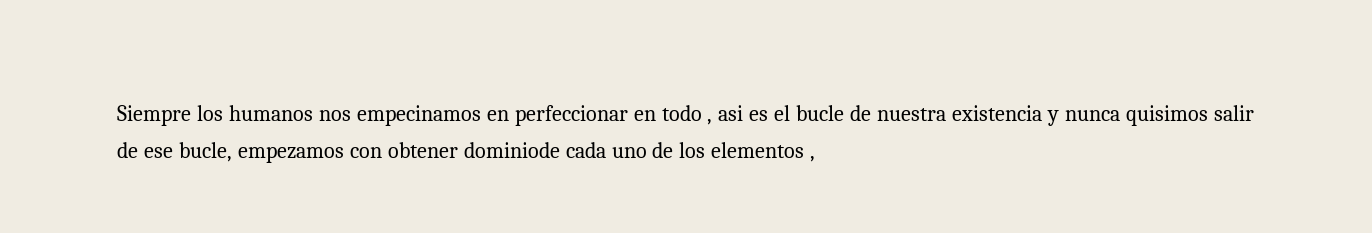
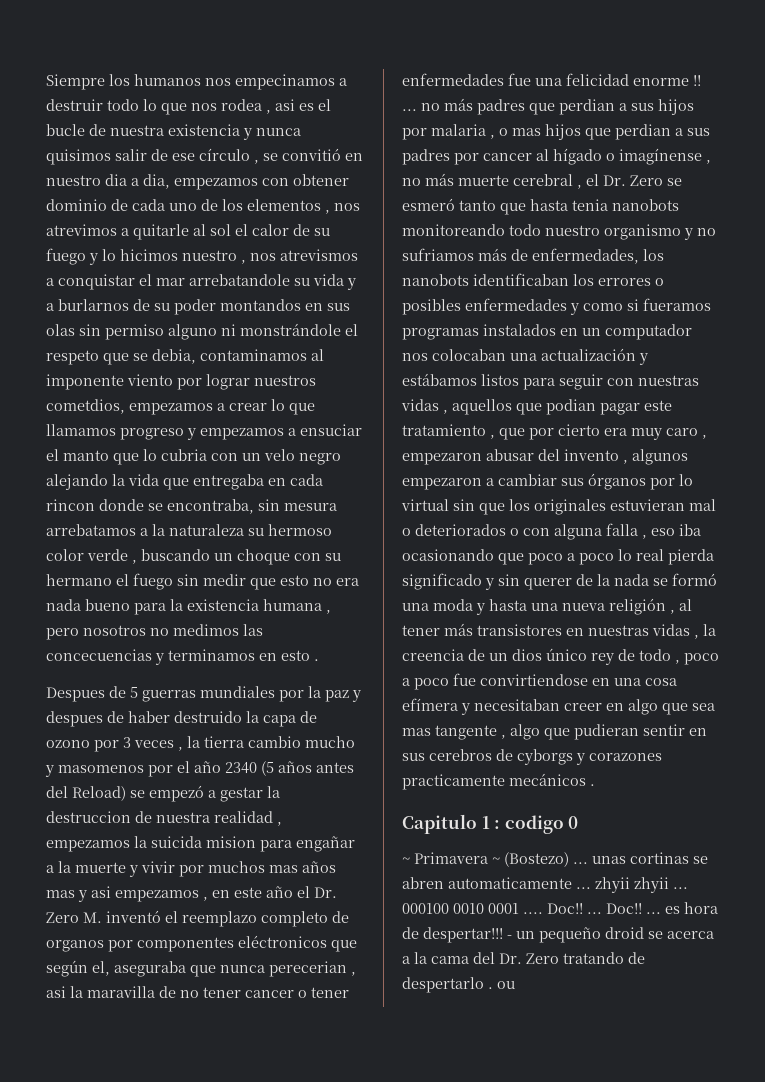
[486,105,702,126] en perfeccionar en todo -> [339,78,347,86] [46,99,262,115] a destruir todo lo que nos rodea
[178,142,232,162] bucle, -> [199,148,363,164] [46,174,170,189] círculo , se convitió en nuestro dia a dia,
[463,142,560,158] dominiode -> [46,199,128,211] dominio de
(816, 159) none -> [334,203,360,211] [46,224,330,240] [46,248,358,265] [46,274,356,290] [46,299,350,315] [46,323,358,340] [46,349,324,365] [46,374,316,390] [46,399,315,415] [46,424,362,440] [46,449,341,465] [46,474,323,490] [46,499,337,514] [46,524,332,536] [46,549,341,565] [46,573,359,590] [46,599,331,615] [46,624,263,640] [46,649,319,665] [46,686,361,702] [46,711,317,727] [46,736,355,752] [45,761,354,777] [46,785,280,802] [46,811,282,826] [46,836,355,852] [46,861,336,877] [46,886,337,902] [46,910,349,927] [46,935,357,952] [46,960,356,977] [46,986,349,998] [402,73,701,86] [402,98,694,115] [402,124,710,140] [402,148,711,165] [402,173,682,189] [402,198,679,215] [402,224,716,240] [402,248,664,264] [402,273,664,286] [402,298,711,315] [402,324,692,340] [402,348,648,365] [402,373,699,390] [401,399,672,415] [402,424,707,440] [402,449,688,465] [402,473,693,490] [401,499,716,515] [402,523,701,540] [402,549,714,565] [402,573,717,590] [402,598,692,615] [402,623,716,639] [402,648,719,665] [402,673,677,690] [402,698,715,715] [402,724,707,740] [402,749,662,765] [402,773,595,790] [402,814,579,834] [402,852,708,867] [402,877,688,893] [402,902,718,914] [402,927,714,943] [402,952,645,964] [402,977,515,993] nos atrevimos a quitarle al sol el calor de su fuego y lo hicimos nuestro , nos atrevismos a conquistar el mar arrebatandole su vida y a burlarnos de su poder montandos en sus olas sin permiso alguno ni monstrándole el respeto que se debia, contaminamos al imponente viento por lograr nuestros cometdios, empezamos a crear lo que llamamos progreso y empezamos a ensuciar el manto que lo cubria con un velo negro alejando la vida que entregaba en cada rincon donde se encontraba, sin mesura arrebatamos a la naturaleza su hermoso color verde , buscando un choque con su hermano el fuego sin medir que esto no era nada bueno para la existencia humana , pero nosotros no medimos las concecuencias y terminamos en esto . // Despues de 5 guerras mundiales por la paz y despues de haber destruido la capa de ozono por 3 veces , la tierra cambio mucho y masomenos por el año 2340 (5 años antes del Reload) se empezó a gestar la destruccion de nuestra realidad , empezamos la suicida mision para engañar a la muerte y vivir por muchos mas años mas y asi empezamos , en este año el Dr. Zero M. inventó el reemplazo completo de organos por componentes eléctronicos que según el, aseguraba que nunca perecerian , asi la maravilla de no tener cancer o tener enfermedades fue una felicidad enorme !! ... no más padres que perdian a sus hijos por malaria , o mas hijos que perdian a sus padres por cancer al hígado o imagínense , no más muerte cerebral , el Dr. Zero se esmeró tanto que hasta tenia nanobots monitoreando todo nuestro organismo y no sufriamos más de enfermedades, los nanobots identificaban los errores o posibles enfermedades y como si fueramos programas instalados en un computador nos colocaban una actualización y estábamos listos para seguir con nuestras vidas , aquellos que podian pagar este tratamiento , que por cierto era muy caro , empezaron abusar del invento , algunos empezaron a cambiar sus órganos por lo virtual sin que los originales estuvieran mal o deteriorados o con alguna falla , eso iba ocasionando que poco a poco lo real pierda significado y sin querer de la nada se formó una moda y hasta una nueva religión , al tener más transistores en nuestras vidas , la creencia de un dios único rey de todo , poco a poco fue convirtiendose en una cosa efímera y necesitaban creer en algo que sea mas tangente , algo que pudieran sentir en sus cerebros de cyborgs y corazones practicamente mecánicos . // Capitulo 1 : codigo 0 // ~ Primavera ~ (Bostezo) ... unas cortinas se abren automaticamente ... zhyii zhyii ... 000100 0010 0001 .... Doc!! ... Doc!! ... es hora de despertar!!! - un pequeño droid se acerca a la cama del Dr. Zero tratando de despertarlo . ou

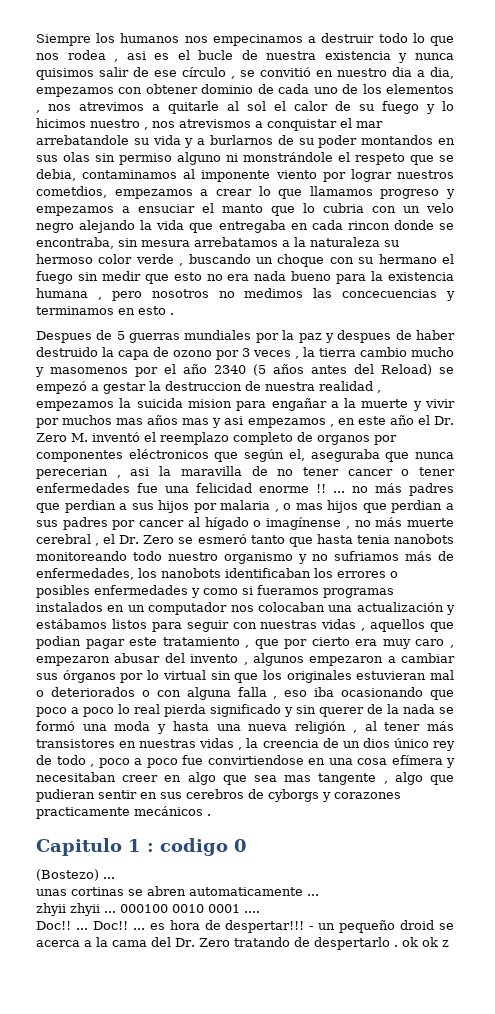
[402,852,500,864] ~ Primavera ~ -> (247, 845) none
(588, 863) none -> (115, 878) //
(591, 888) none -> (319, 895) //
(543, 913) none -> (260, 912) //
[497,981,515,989] ou -> [401,937,449,947] ok ok z

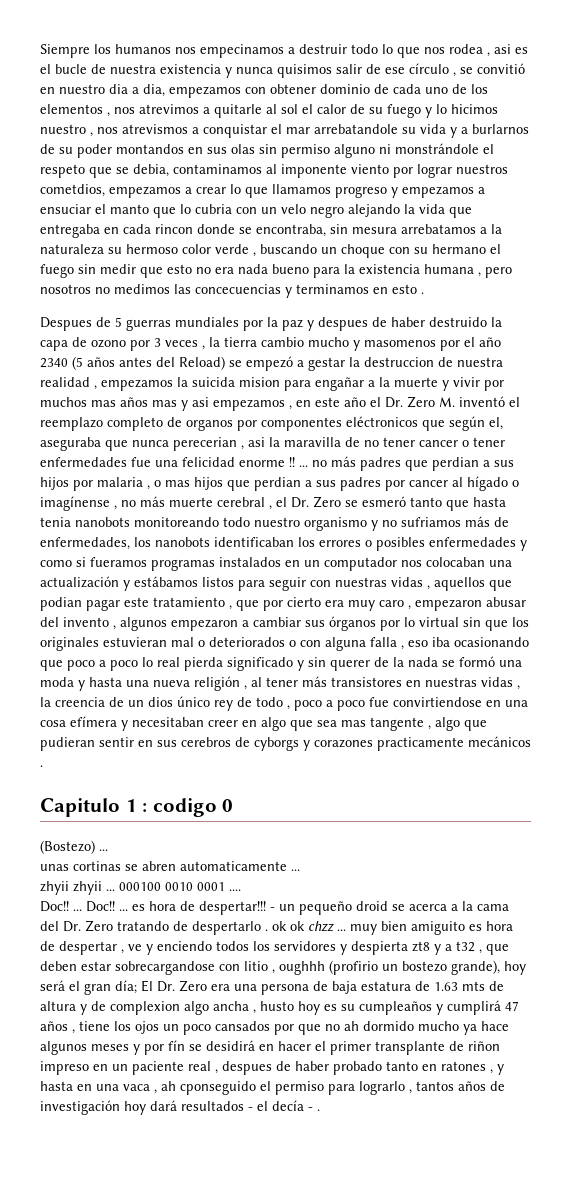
[441,940,449,947] z -> [308,921,513,935] [40,941,509,955] [40,960,526,975] [40,980,504,995] [40,1000,519,1015] [40,1021,509,1035] [40,1040,500,1055] [40,1061,504,1075] [40,1081,505,1095] [40,1100,320,1115] chzz ... muy bien amiguito es hora de despertar , ve y enciendo todos los servidores y despierta zt8 y a t32 , que deben estar sobrecargandose con litio , oughhh (profirio un bostezo grande), hoy será el gran día; El Dr. Zero era una persona de baja estatura de 1.63 mts de altura y de complexion algo ancha , husto hoy es su cumpleaños y cumplirá 47 años , tiene los ojos un poco cansados por que no ah dormido mucho ya hace algunos meses y por fín se desidirá en hacer el primer transplante de riñon impreso en un paciente real , despues de haber probado tanto en ratones , y hasta en una vaca , ah cponseguido el permiso para lograrlo , tantos años de investigación hoy dará resultados - el decía - .

